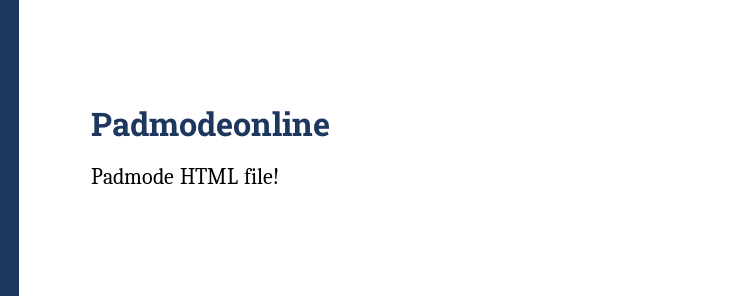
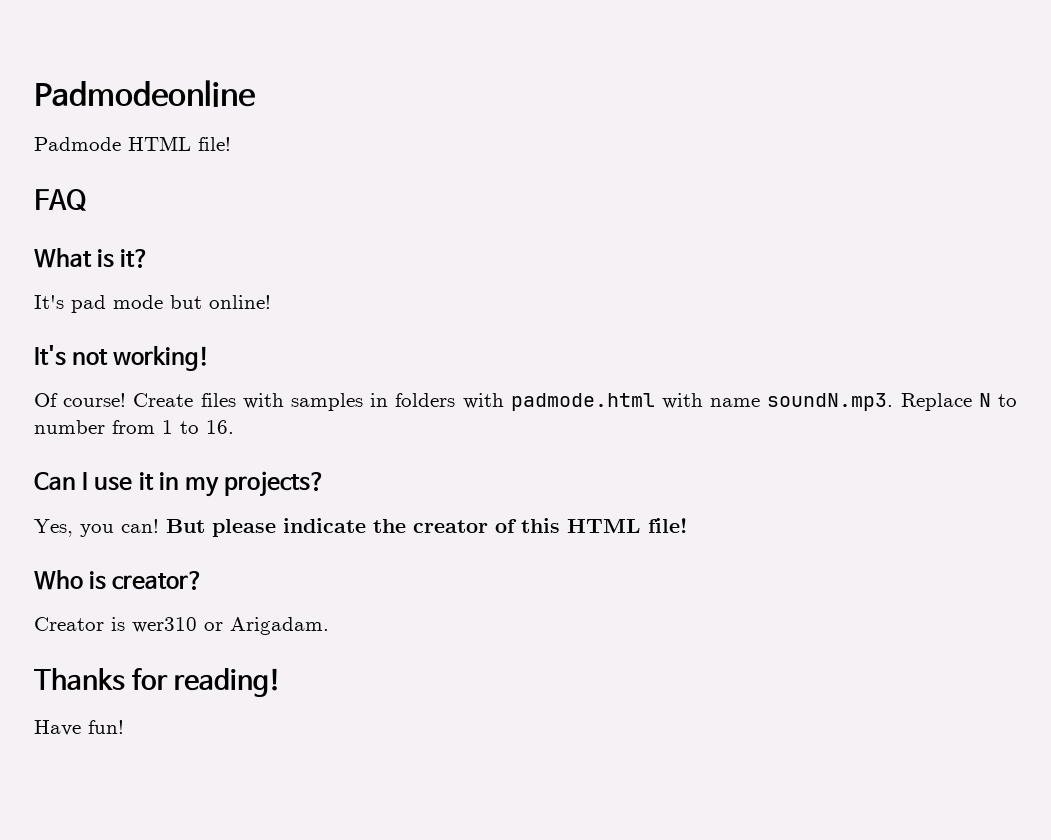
(279, 176) none -> [34,189,87,211] [34,248,150,268] [34,295,271,313] [34,345,210,371] [34,393,1018,411] [34,420,234,434] [34,471,326,497] [34,518,687,537] [34,570,204,590] [34,617,329,635] [34,668,282,697] [34,720,124,736] // FAQ // What is it? // It's pad mode but online! // It's not working! // Of course! Create files with samples in folders with padmode.html with name soundN.mp3. Replace N to number from 1 to 16. // Can I use it in my projects? // Yes, you can! But please indicate the creator of this HTML file! // Who is creator? // Creator is wer310 or Arigadam. // Thanks for reading! // Have fun!

